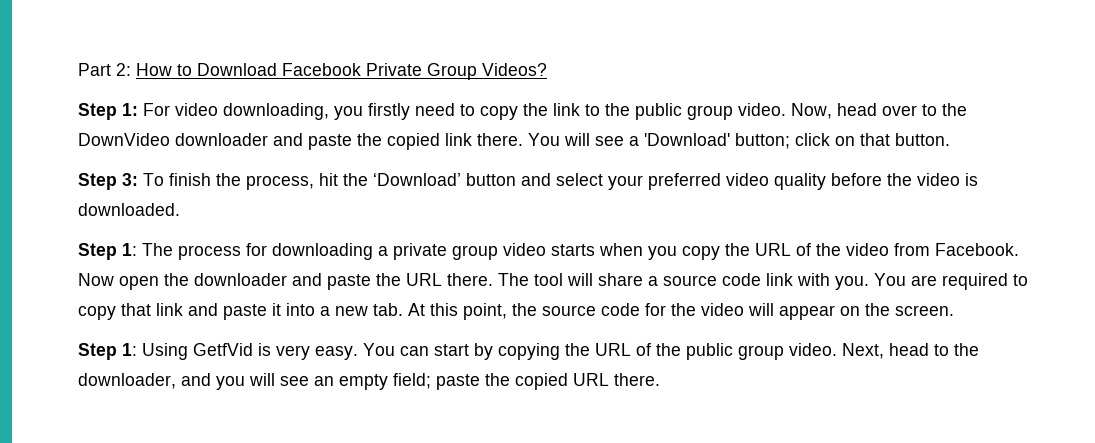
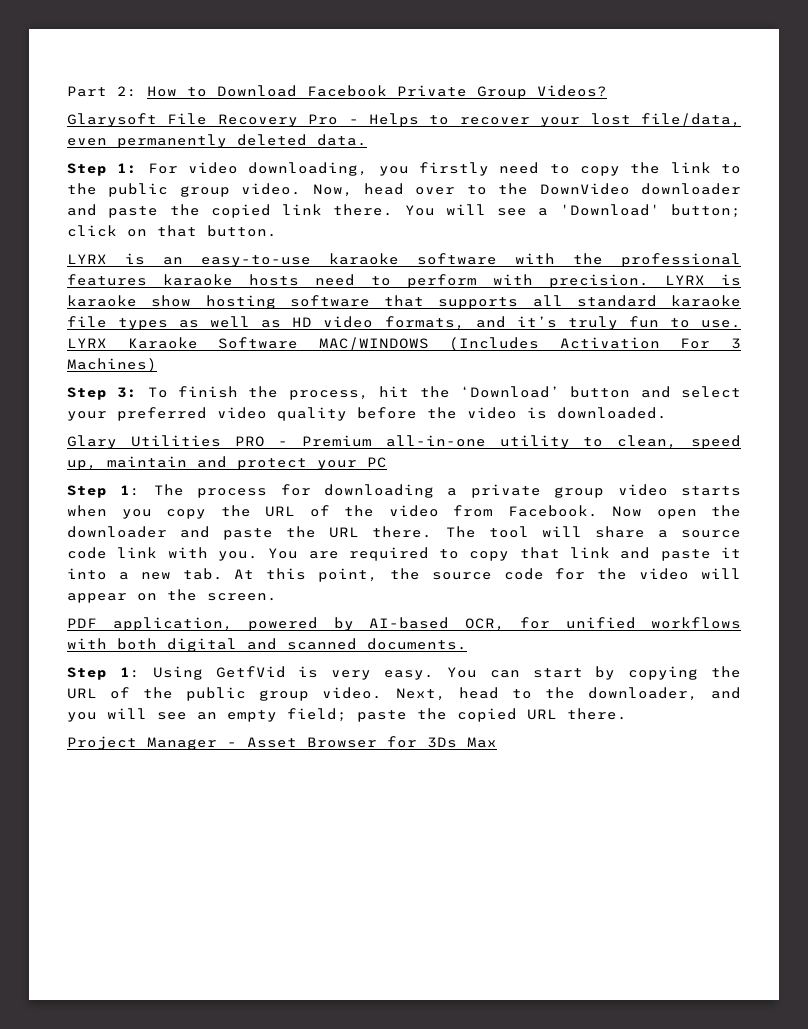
(547, 69) none -> [67,113,741,127] [67,134,367,148] // Glarysoft File Recovery Pro - Helps to recover your lost file/data, even permanently deleted data.
(950, 139) none -> [67,253,741,267] [67,274,741,288] [67,295,741,309] [67,316,742,330] [67,337,741,351] [67,358,157,372] // LYRX is an easy-to-use karaoke software with the professional features karaoke hosts need to perform with precision. LYRX is karaoke show hosting software that supports all standard karaoke file types as well as HD video formats, and it’s truly fun to use. LYRX Karaoke Software MAC/WINDOWS (Includes Activation For 3 Machines)
(180, 209) none -> [67,435,742,449] [67,456,387,470] // Glary Utilities PRO - Premium all-in-one utility to clean, speed up, maintain and protect your PC
(954, 310) none -> [67,617,741,631] [67,638,467,652] // PDF application, powered by AI-based OCR, for unified workflows with both digital and scanned documents.
(660, 379) none -> [67,736,497,750] // Project Manager - Asset Browser for 3Ds Max

